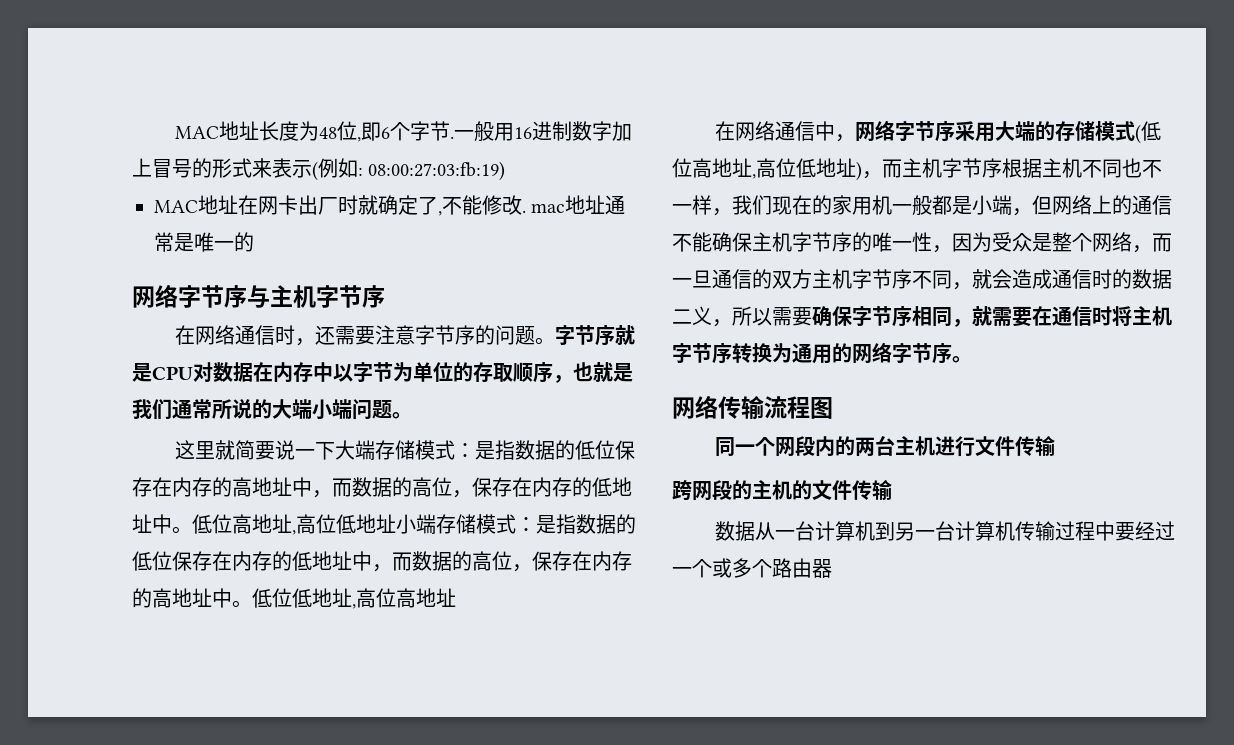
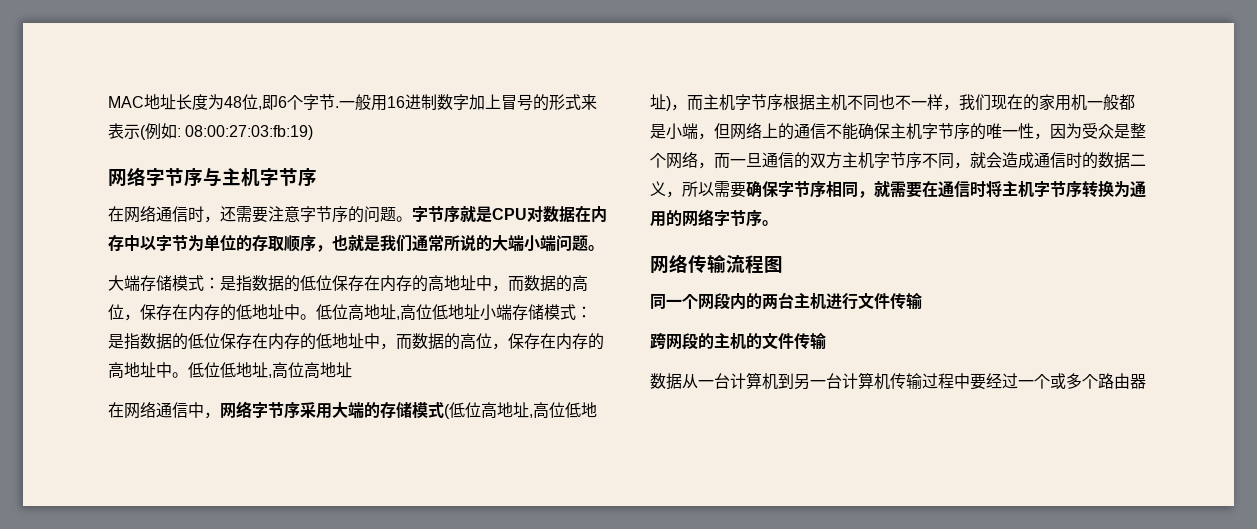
[154,195,626,216] [154,232,254,252] // MAC地址在网卡出厂时就确定了,不能修改. mac地址通常是唯一的 -> (314, 132) none
[175,440,336,460] 这里就简要说一下 -> (604, 248) none

